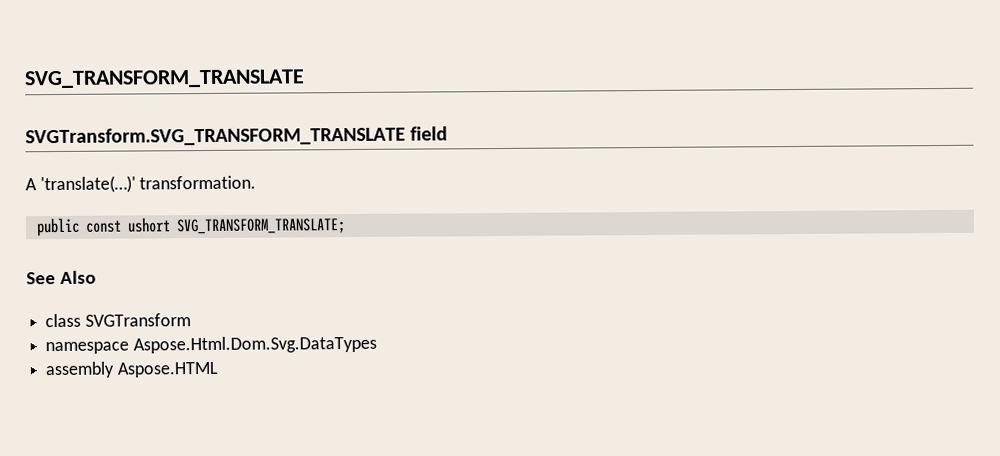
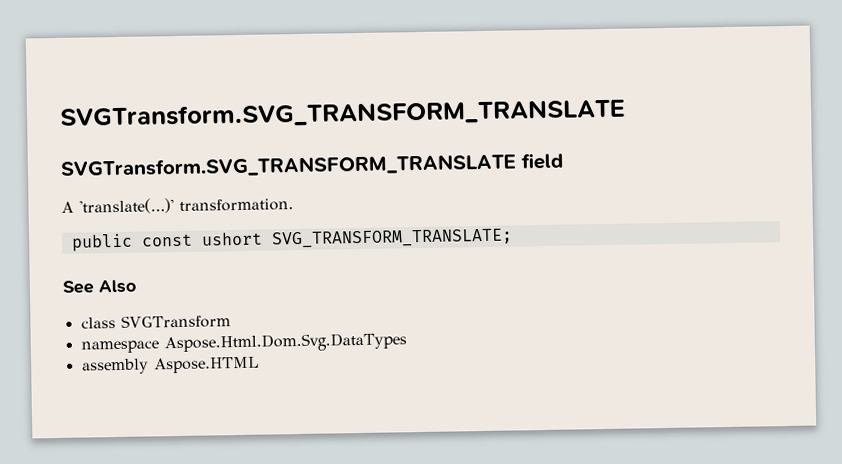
[24,69,305,89] SVG_TRANSFORM_TRANSLATE -> [59,98,626,130] SVGTransform.SVG_TRANSFORM_TRANSLATE

